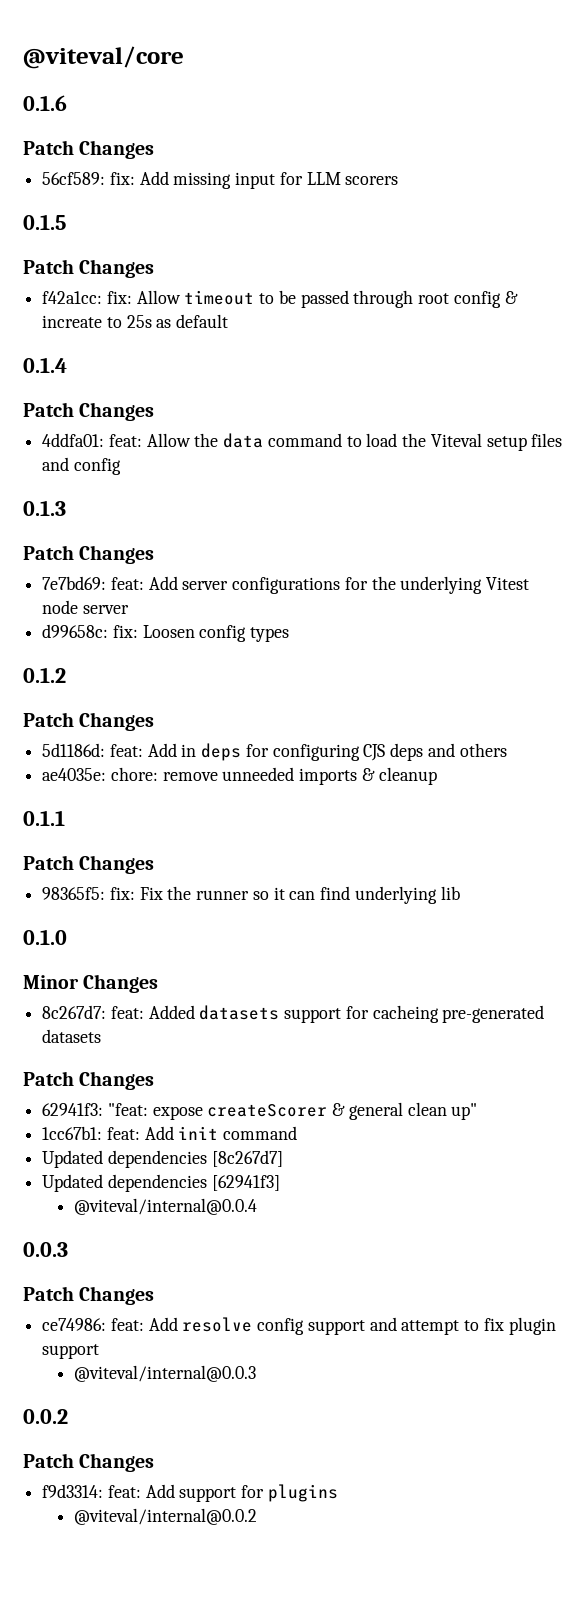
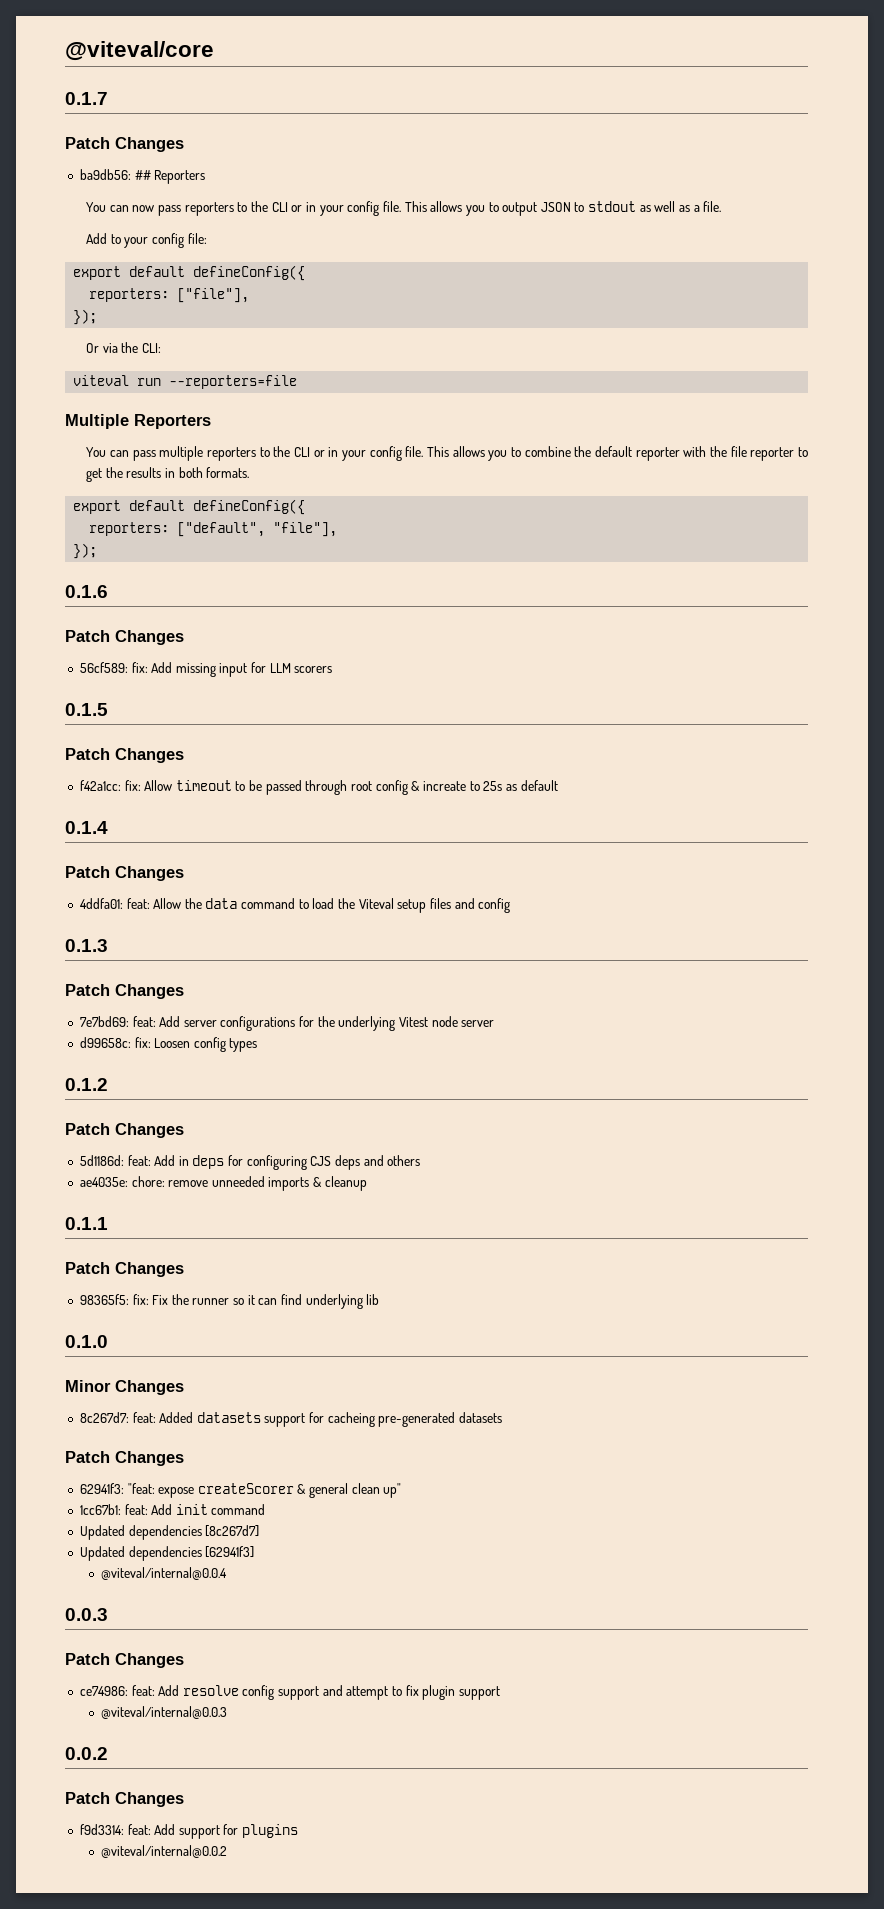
(184, 57) none -> [65,92,108,105] [65,137,184,152] [79,169,206,184] [86,201,722,216] [86,233,207,248] [73,265,306,281] [89,288,250,303] [73,309,98,325] [86,342,162,353] [73,375,298,389] [65,414,211,429] [86,446,808,461] [86,467,250,482] [73,499,306,515] [89,522,338,537] [73,543,98,559] // 0.1.7 // Patch Changes // ba9db56: ## Reporters // You can now pass reporters to the CLI or in your config file. This allows you to output JSON to stdout as well as a file. // Add to your config file: // export default defineConfig({ // reporters: ["file"], // }); // Or via the CLI: // viteval run --reporters=file // Multiple Reporters // You can pass multiple reporters to the CLI or in your config file. This allows you to combine the default reporter with the file reporter to get the results in both formats. // export default defineConfig({ // reporters: ["default", "file"], // });

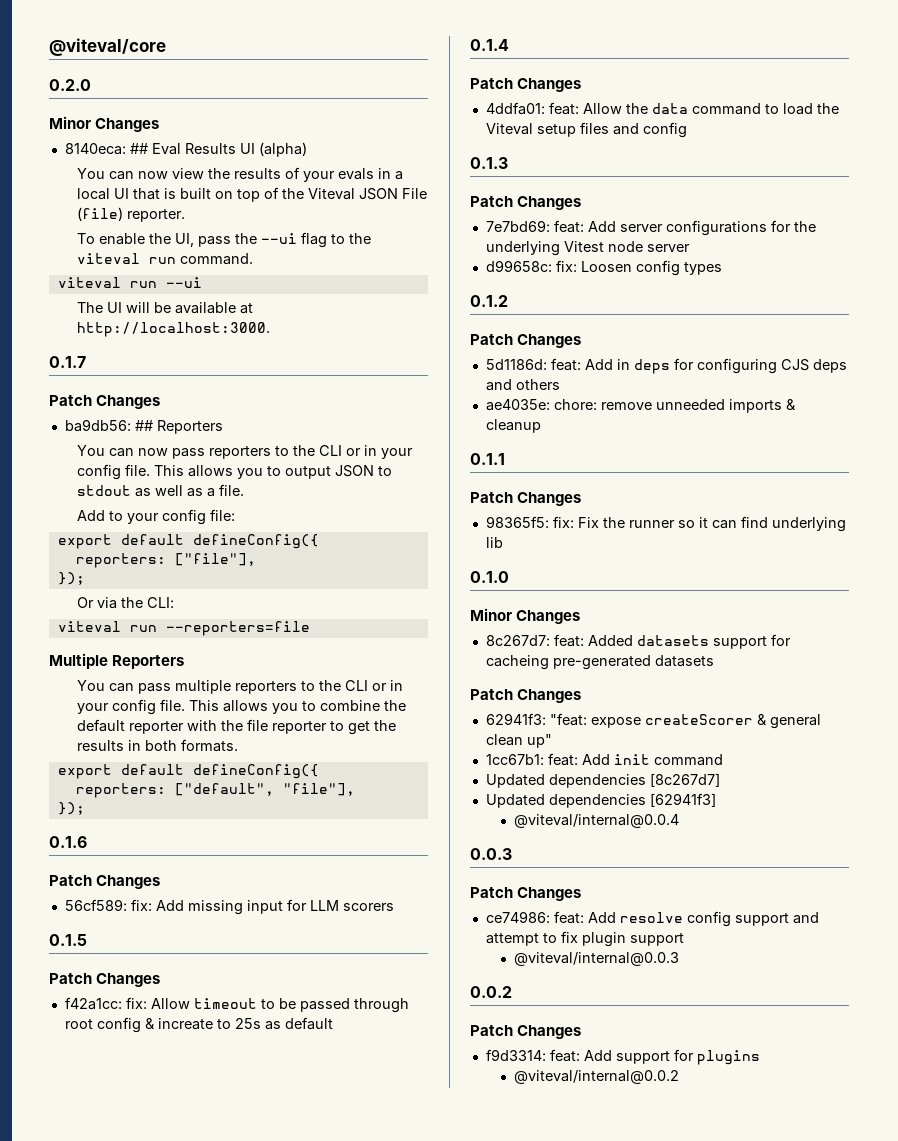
(214, 51) none -> [49,79,91,91] [49,116,160,132] [64,142,307,157] [77,167,404,182] [77,187,428,202] [77,207,186,222] [77,232,372,248] [77,253,254,265] [57,277,202,288] [77,302,254,314] [77,322,271,337] // 0.2.0 // Minor Changes // 8140eca: ## Eval Results UI (alpha) // You can now view the results of your evals in a local UI that is built on top of the Viteval JSON File (file) reporter. // To enable the UI, pass the --ui flag to the viteval run command. // viteval run --ui // The UI will be available at http://localhost:3000.

